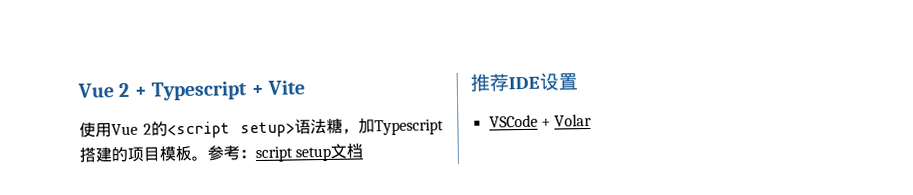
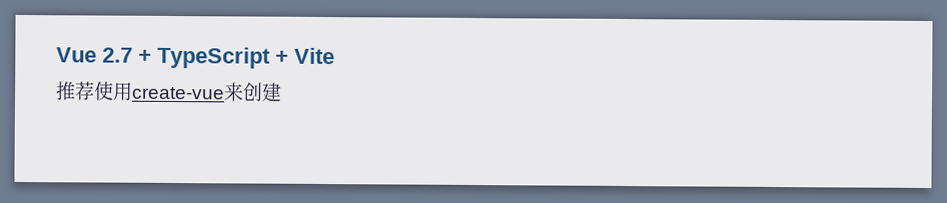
[77,81,249,101] Vue 2 + Typescript -> [56,46,271,69] Vue 2.7 + TypeScript
[79,117,444,139] [79,143,364,163] [470,72,578,92] [488,113,593,128] 使用Vue 2的<script setup>语法糖，加Typescript搭建的项目模板。参考：script setup文档 // 推荐IDE设置 // VSCode + Volar -> [55,81,282,102] 推荐使用create-vue来创建

